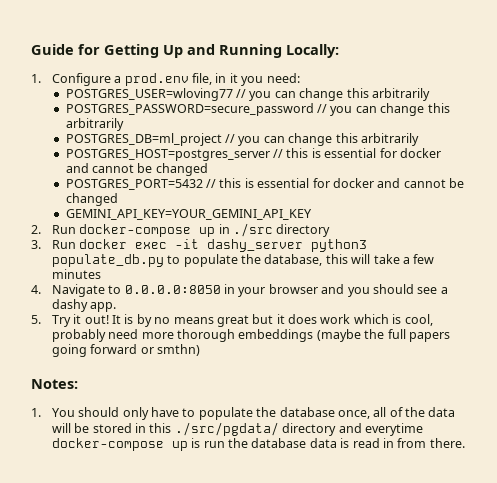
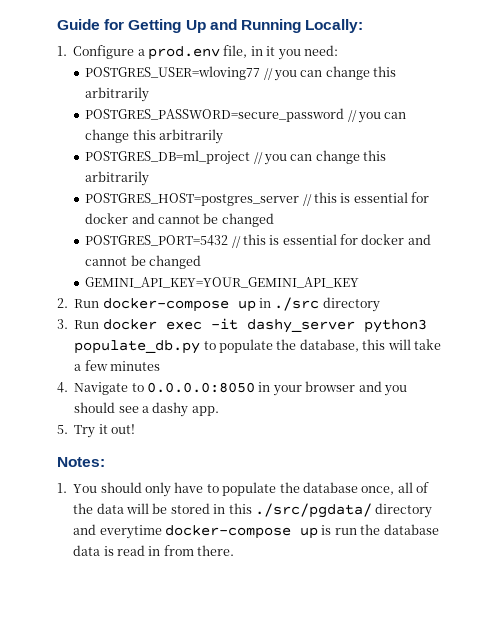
[112,314,433,327] [51,329,450,342] [51,344,201,357] It is by no means great but it does work which is cool, probably need more thorough embeddings (maybe the full papers going forward or smthn) -> (135, 429) none

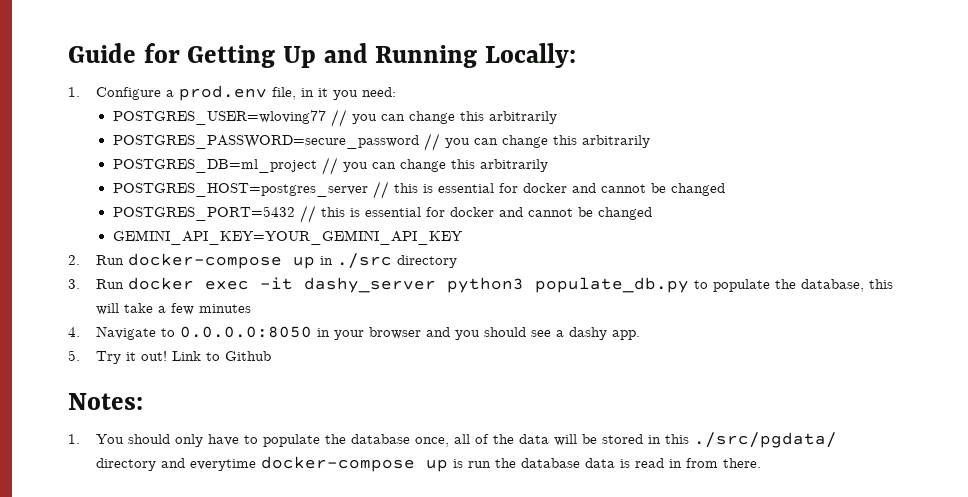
(135, 429) none -> [172,351,272,361] Link to Github

